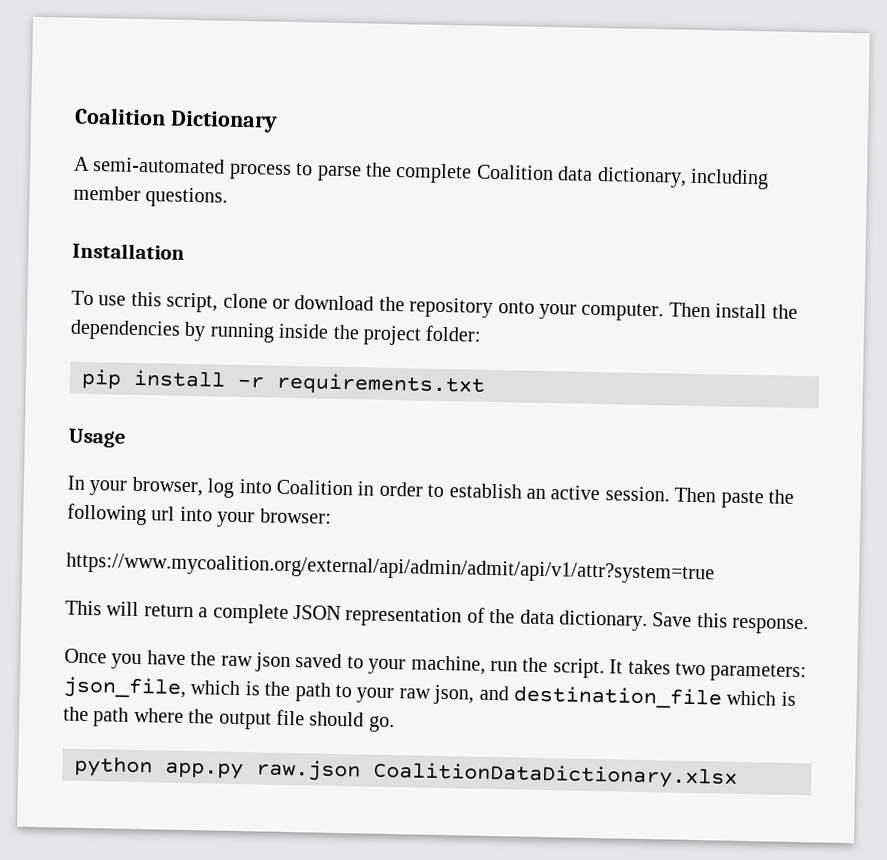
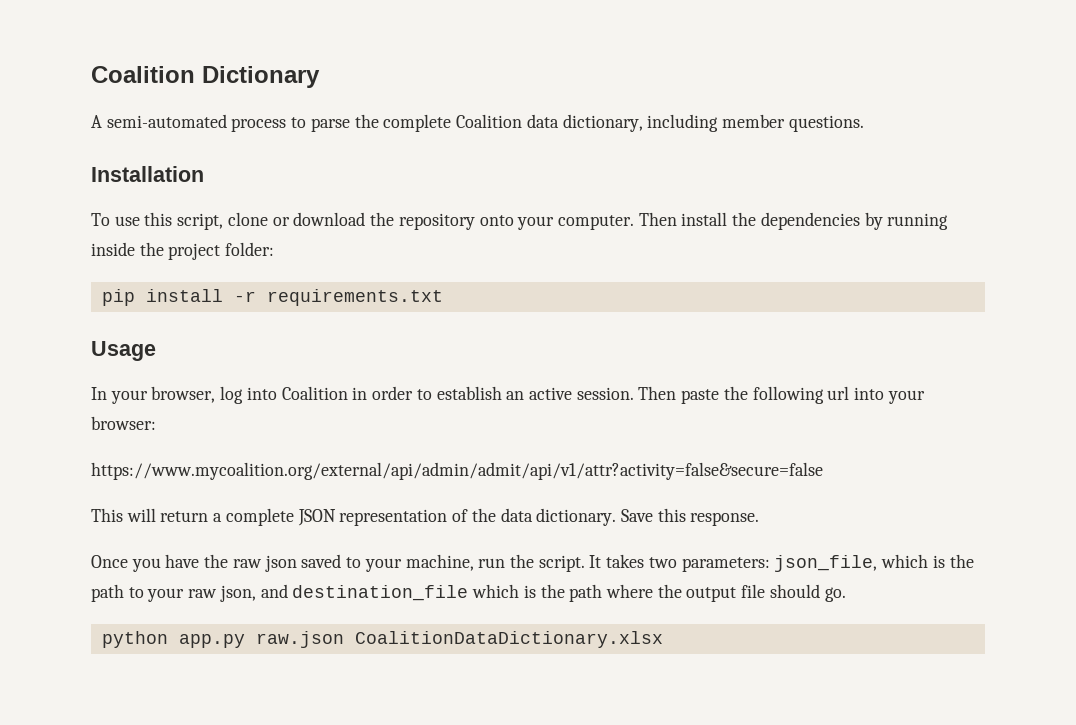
[66,552,715,585] https://www.mycoalition.org/external/api/admin/admit/api/v1/attr?system=true -> [91,462,823,480] https://www.mycoalition.org/external/api/admin/admit/api/v1/attr?activity=false&secure=false

